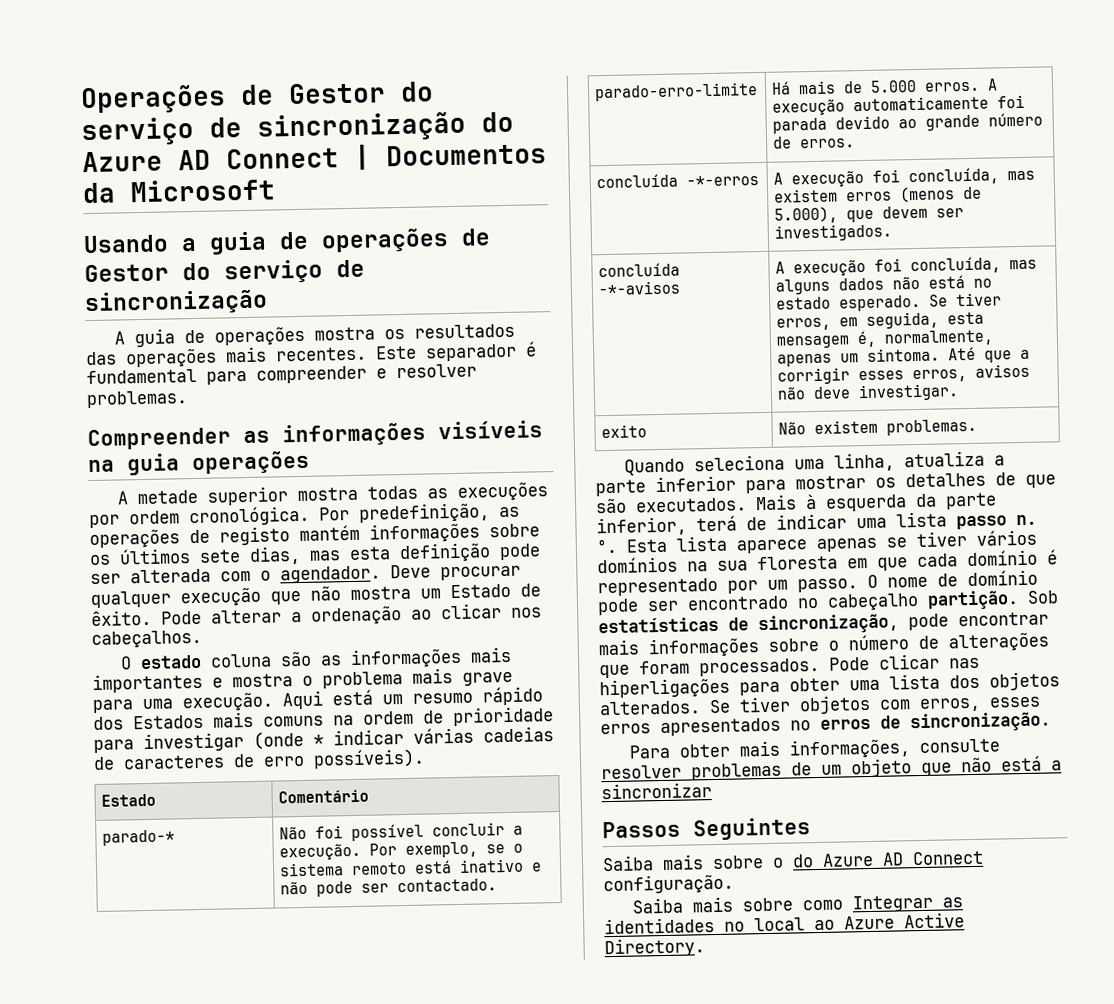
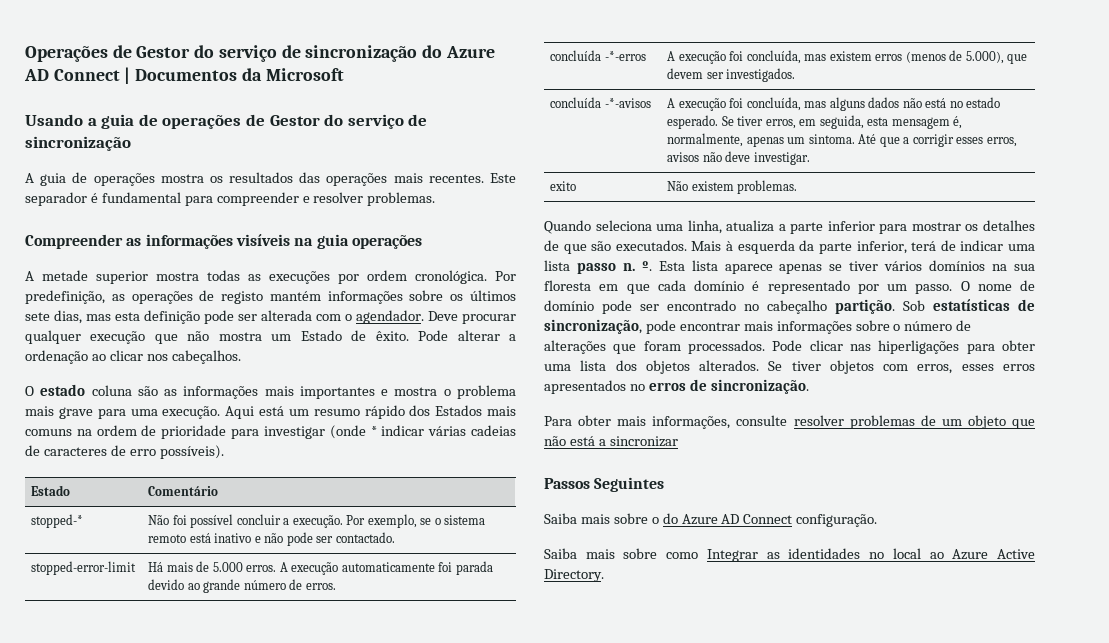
[101,829,175,846] parado-* -> [31,514,84,528] stopped-*
[593,82,758,102] parado-erro-limite -> [31,561,137,575] stopped-error-limit

